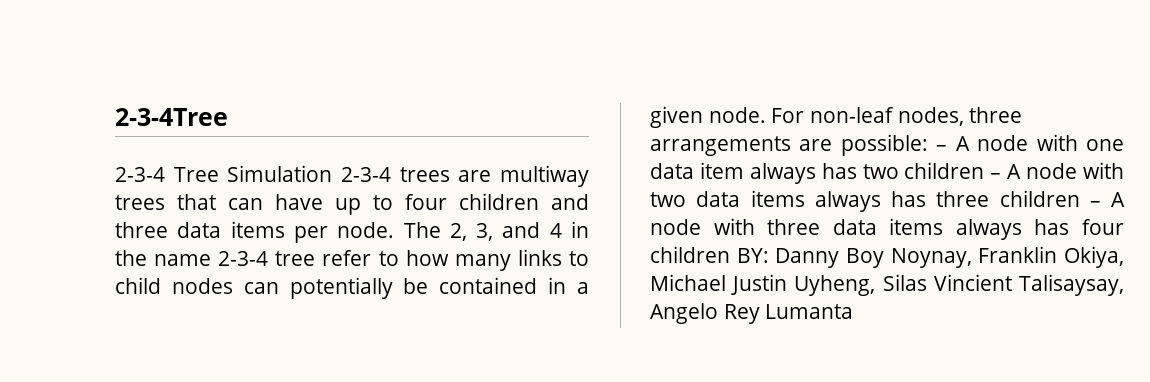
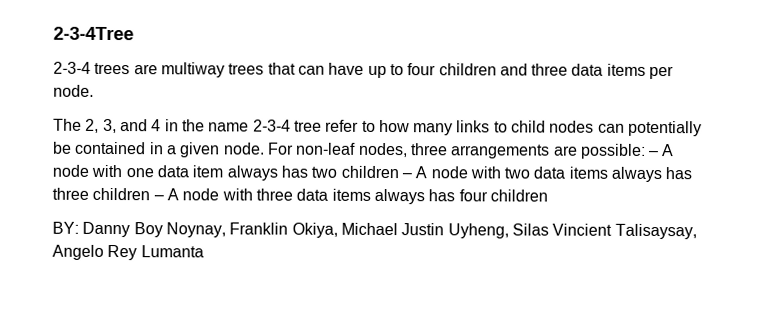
[173,165,391,182] Tree Simulation 2-3-4 -> (91, 67) none
(395, 230) none -> (94, 90) //
(730, 254) none -> (548, 195) //

